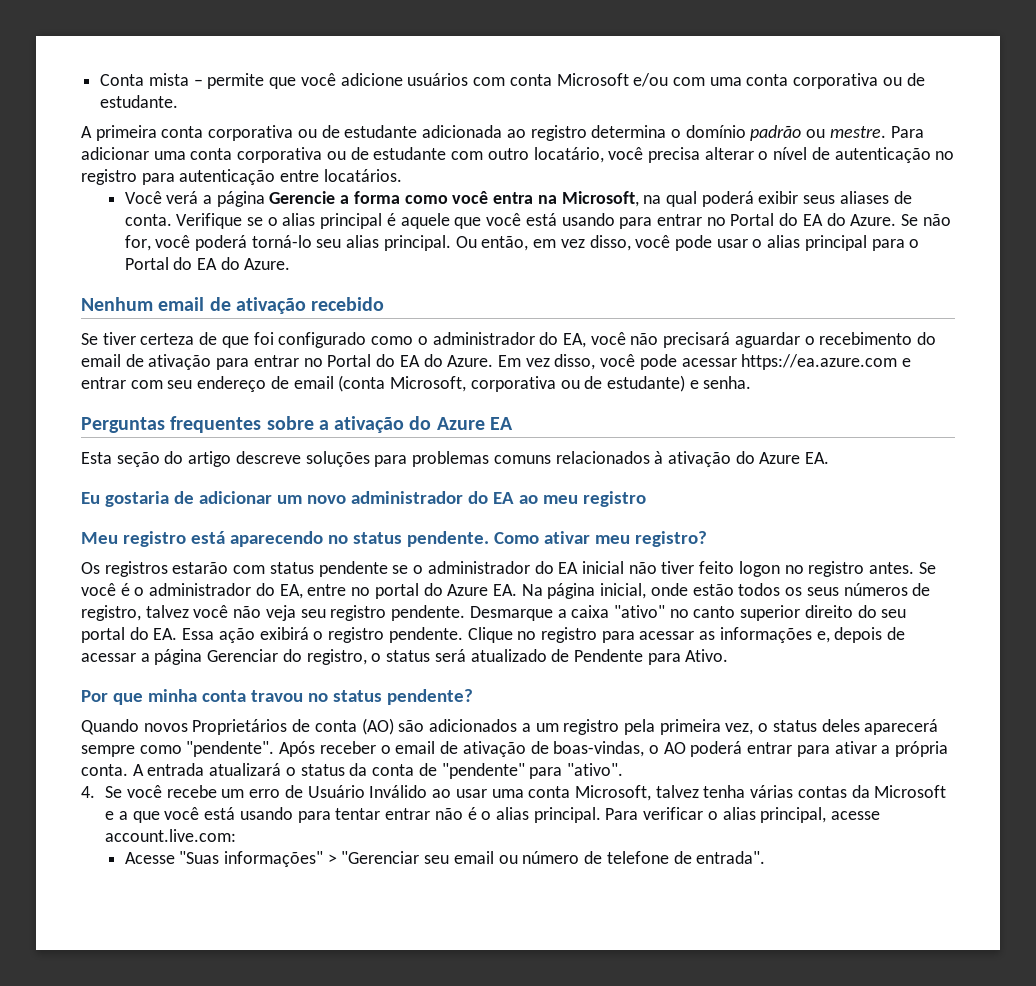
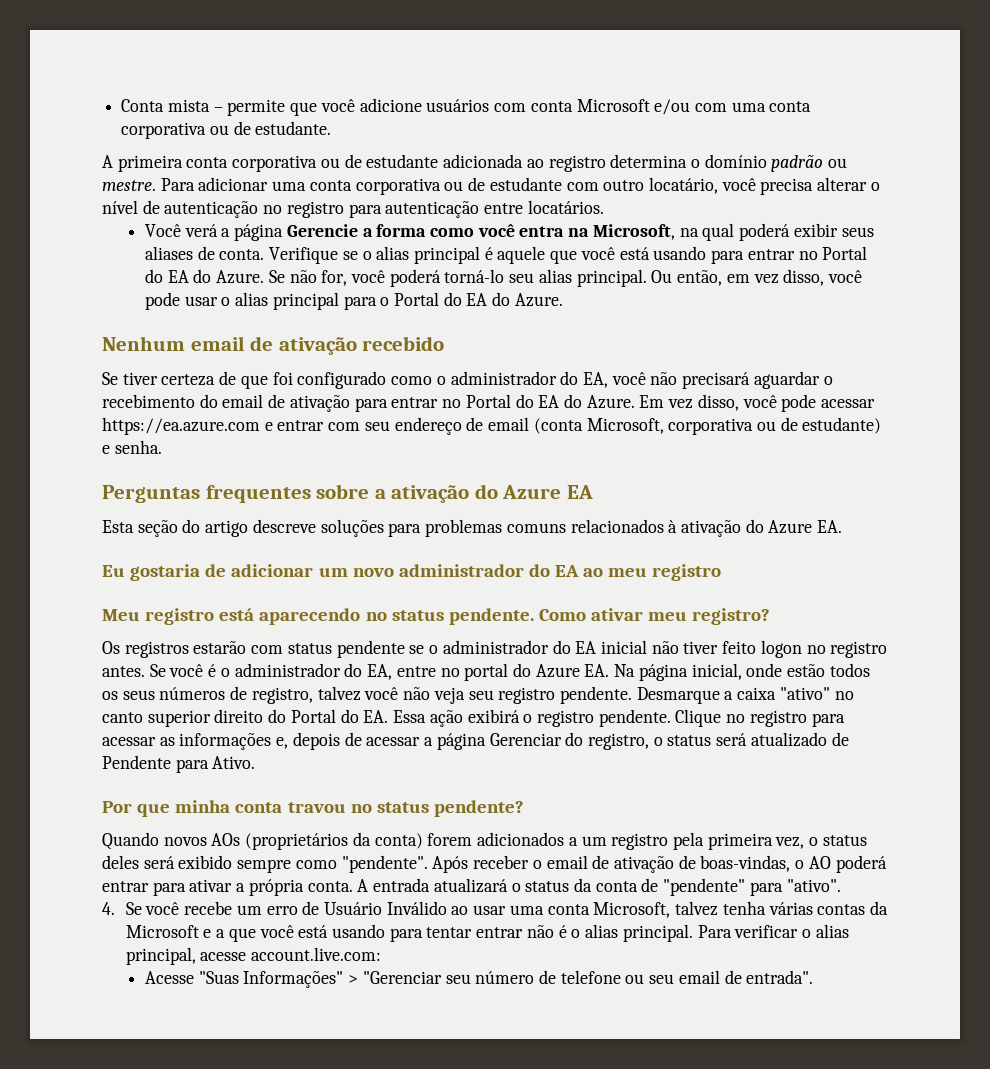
[881,609,907,618] [81,627,125,643] seu portal -> [290,709,336,723] Portal
[192,718,425,735] Proprietários de conta (AO) são -> [211,832,473,850] AOs (proprietários da conta) forem
[864,719,939,735] aparecerá -> [143,855,233,869] será exibido
[224,851,324,867] informações" -> [243,971,344,988] Informações"
[453,851,518,864] email ou -> (471, 979) none
(669, 857) none -> [625,970,720,984] ou seu email

